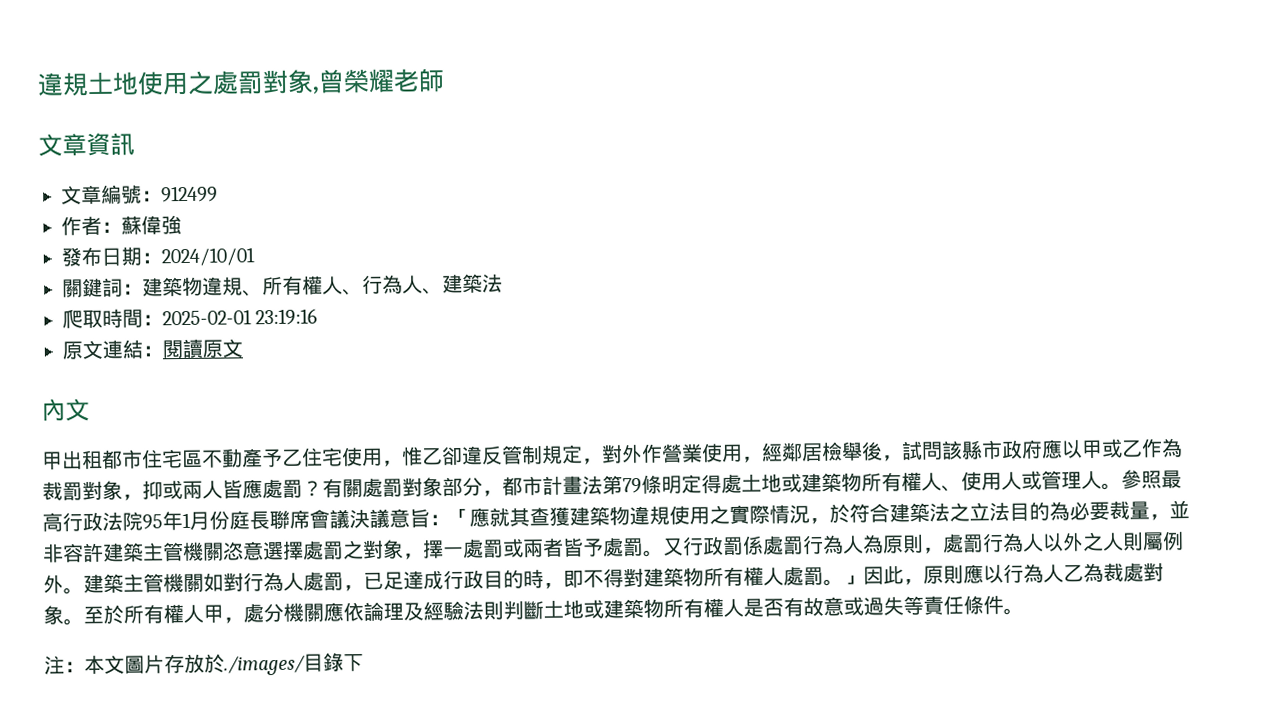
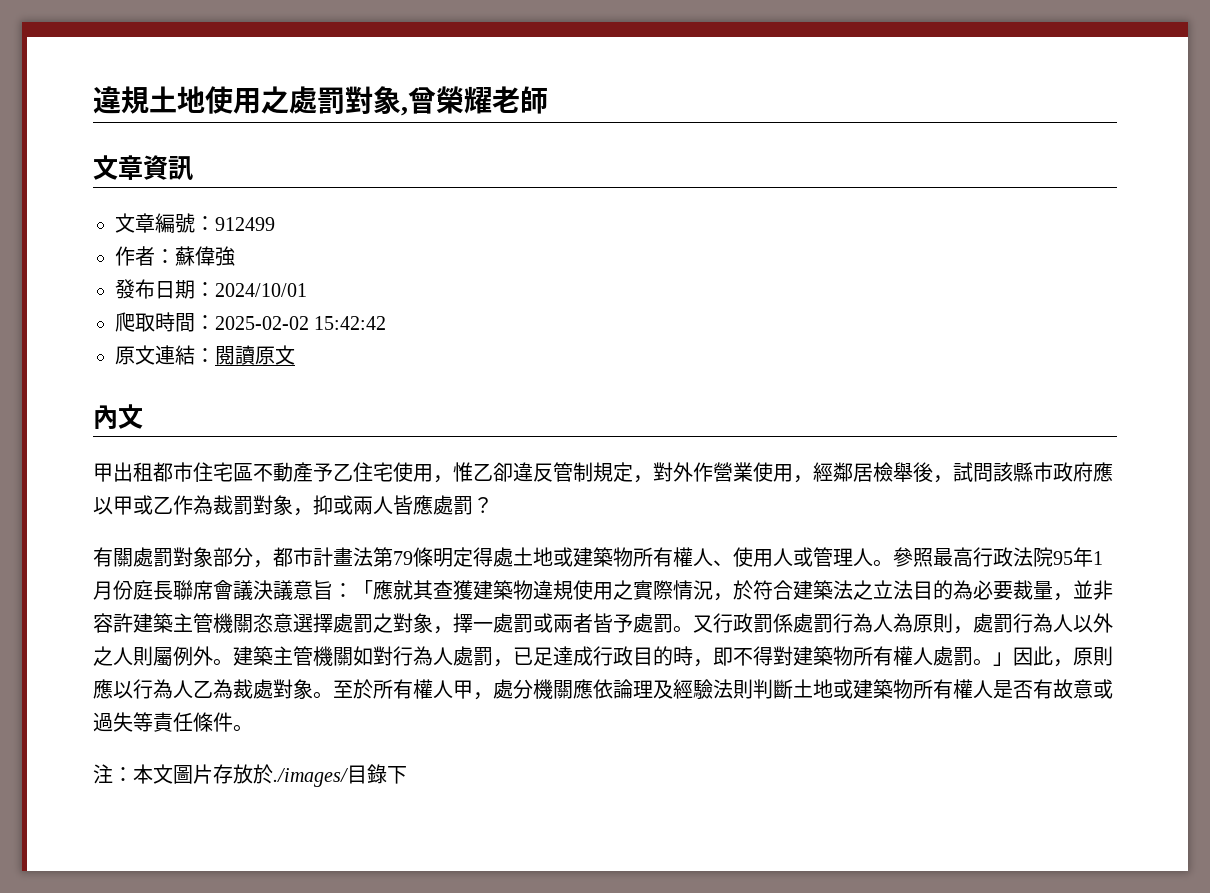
[62,273,503,298] // 關鍵詞：建築物違規、所有權人、行為人、建築法 -> (307, 290) none
[162,308,318,326] 2025-02-01 23:19:16 -> [215,316,387,330] 2025-02-02 15:42:42
(323, 488) none -> (493, 505) //

